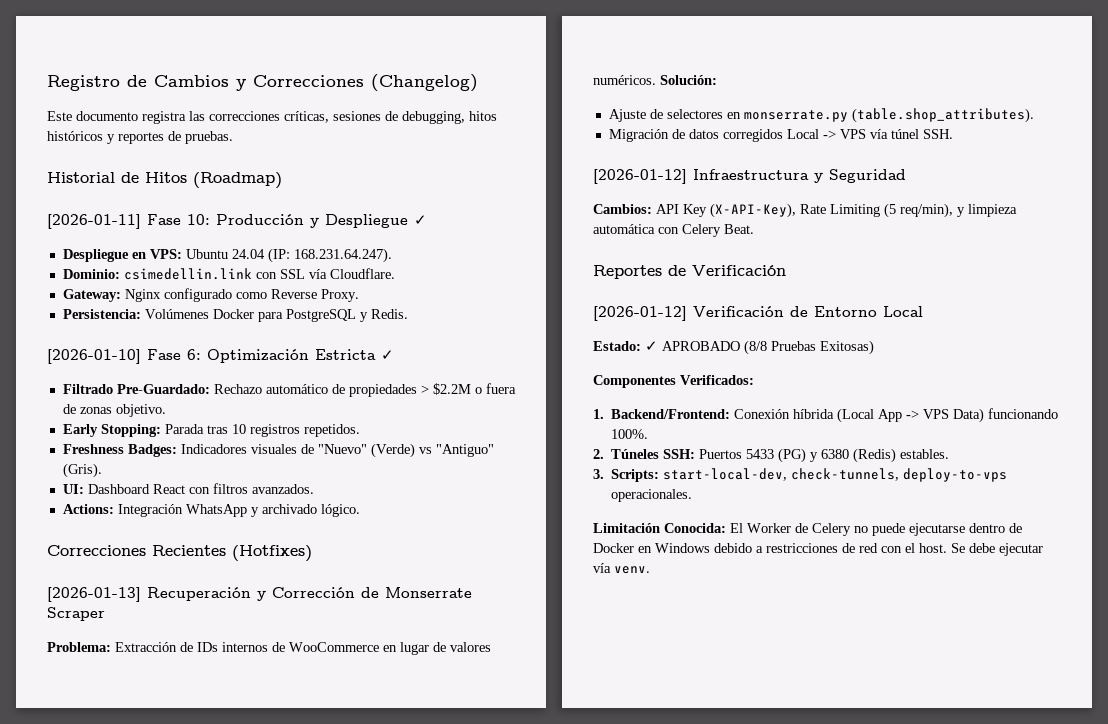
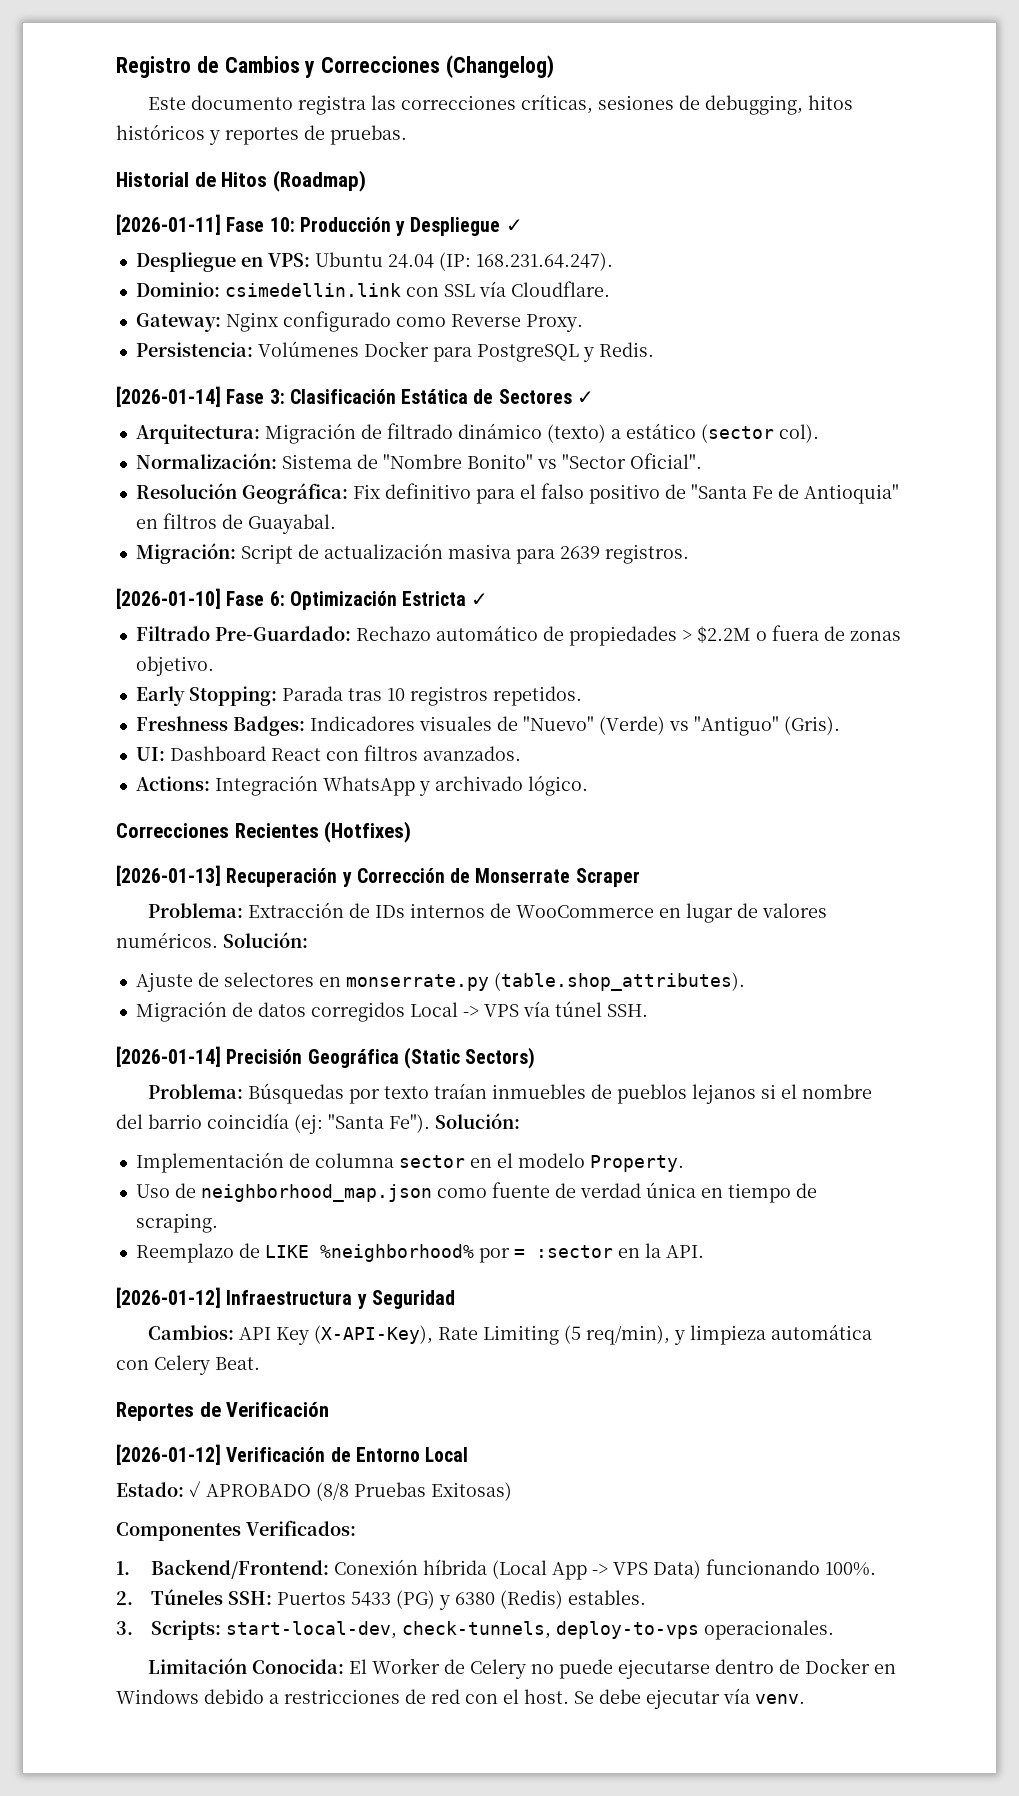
(408, 314) none -> [116,386,594,407] [135,423,819,444] [135,453,702,469] [135,483,899,504] [135,513,336,534] [135,543,689,564] // [2026-01-14] Fase 3: Clasificación Estática de Sectores ✓ // Arquitectura: Migración de filtrado dinámico (texto) a estático (sector col). // Normalización: Sistema de "Nombre Bonito" vs "Sector Oficial". // Resolución Geográfica: Fix definitivo para el falso positivo de "Santa Fe de Antioquia" en filtros de Guayabal. // Migración: Script de actualización masiva para 2639 registros.
(953, 134) none -> [116,1046,536,1069] [147,1083,872,1104] [116,1113,520,1134] [135,1152,684,1173] [135,1182,817,1203] [135,1213,218,1233] [135,1243,704,1263] // [2026-01-14] Precisión Geográfica (Static Sectors) // Problema: Búsquedas por texto traían inmuebles de pueblos lejanos si el nombre del barrio coincidía (ej: "Santa Fe"). Solución: // Implementación de columna sector en el modelo Property. // Uso de neighborhood_map.json como fuente de verdad única en tiempo de scraping. // Reemplazo de LIKE %neighborhood% por = :sector en la API.

